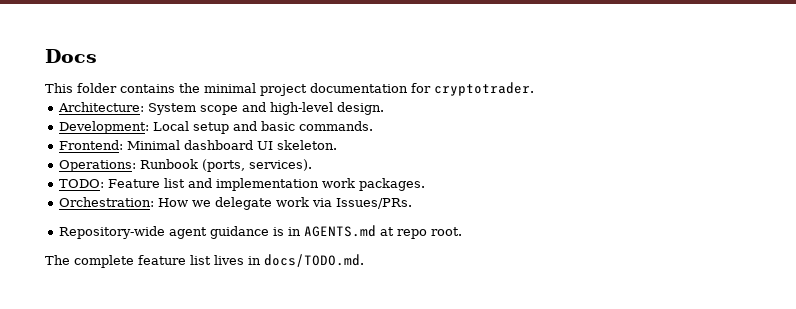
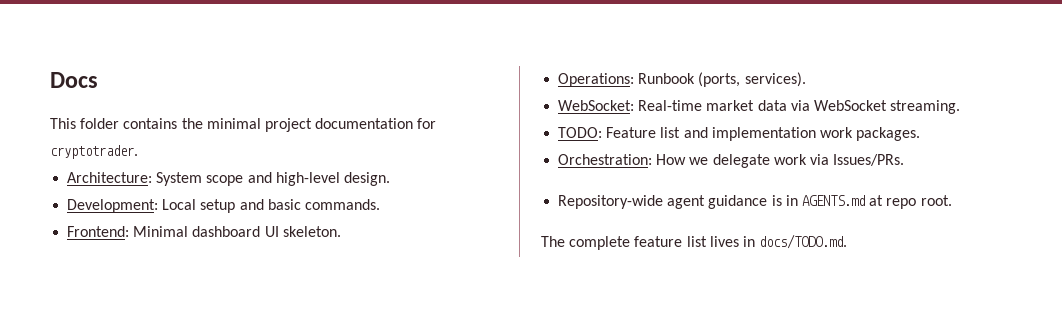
(313, 165) none -> [558,100,961,114] // WebSocket: Real-time market data via WebSocket streaming.

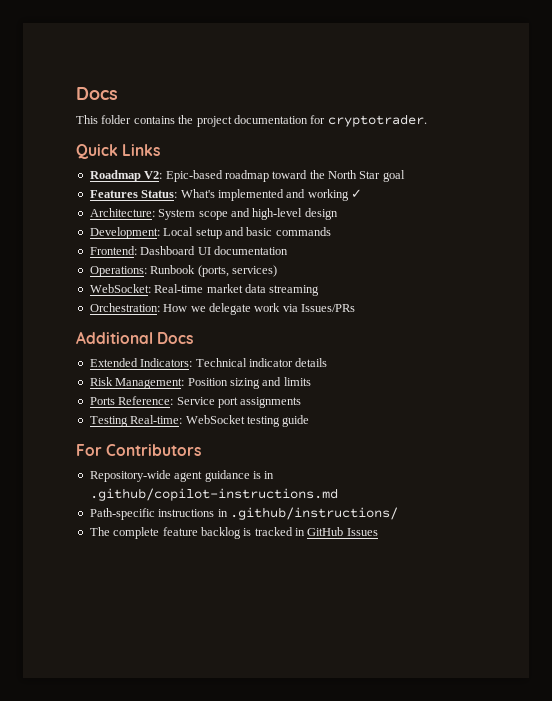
[206,118,261,129] minimal -> (194, 119) none
(138, 152) none -> [76,144,161,159] [89,170,405,182] [89,189,362,201] // Quick Links // Roadmap V2: Epic-based roadmap toward the North Star goal // Features Status: What's implemented and working ✓
[343,172,390,186] design. -> [304,208,338,220] design
[304,199,380,210] commands. -> [275,227,331,236] commands
[133,226,341,237] Minimal dashboard UI skeleton. -> [140,246,288,255] Dashboard UI documentation
[744,72,806,87] services). -> [231,265,277,277] services)
[790,100,961,114] [558,127,921,141] via WebSocket streaming. // TODO: Feature list and implementation work packages. -> [269,285,320,296] streaming
[833,154,905,166] Issues/PRs. -> [301,304,355,312] [76,331,194,344] [89,358,328,367] [89,377,311,389] [89,396,302,408] [89,415,310,427] [76,444,202,456] Issues/PRs // Additional Docs // Extended Indicators: Technical indicator details // Risk Management: Position sizing and limits // Ports Reference: Service port assignments // Testing Real-time: WebSocket testing guide // For Contributors
[801,195,952,209] [541,234,848,250] AGENTS.md at repo root. // The complete feature list lives in docs/TODO.md. -> [89,488,338,501] [89,507,398,520] [89,527,378,539] .github/copilot-instructions.md // Path-specific instructions in .github/instructions/ // The complete feature backlog is tracked in GitHub Issues

